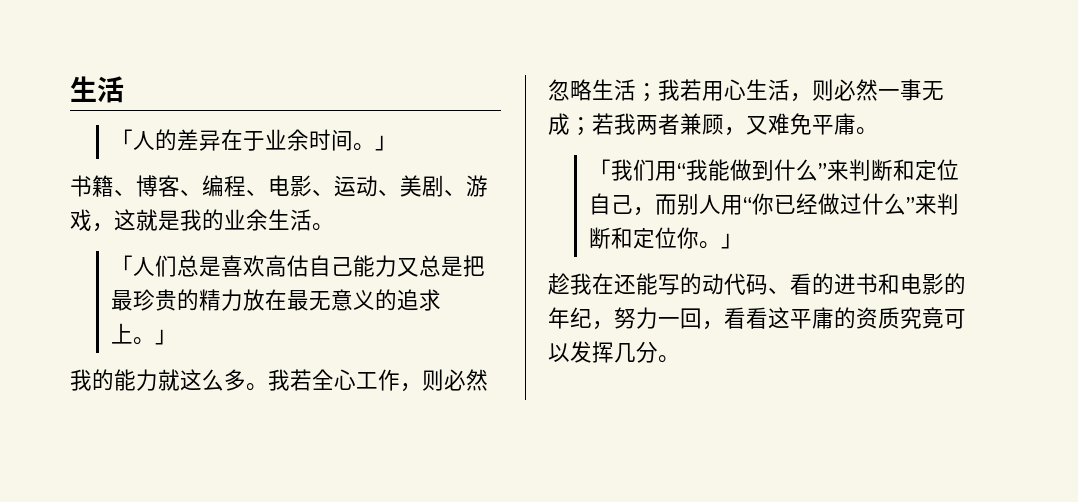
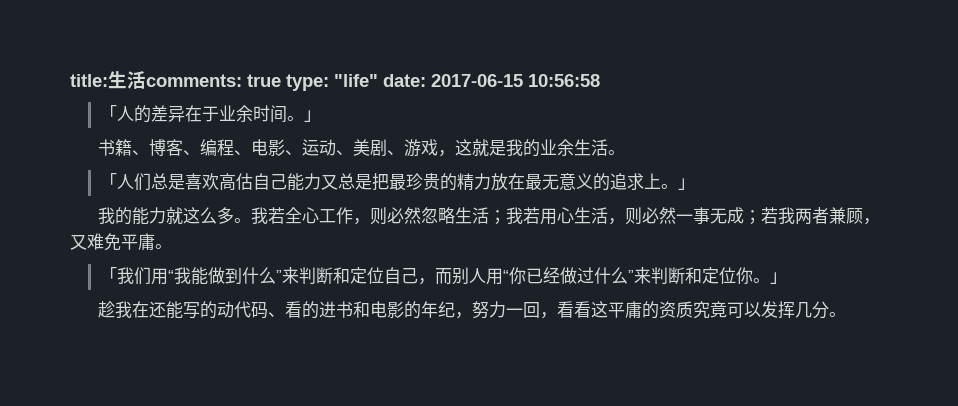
[70,76,124,103] 生活 -> [70,71,600,91] title:生活comments: true type: "life" date: 2017-06-15 10:56:58

